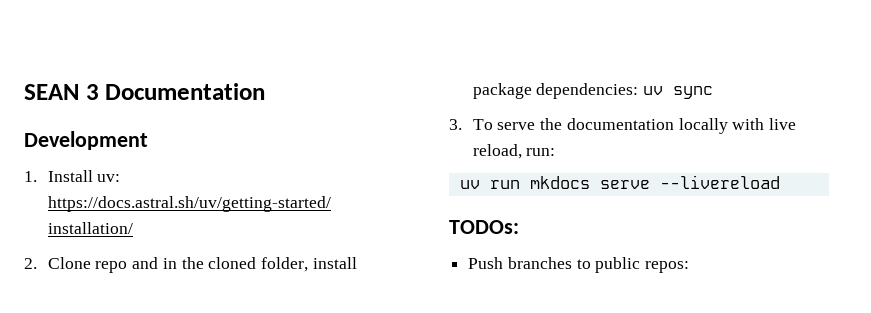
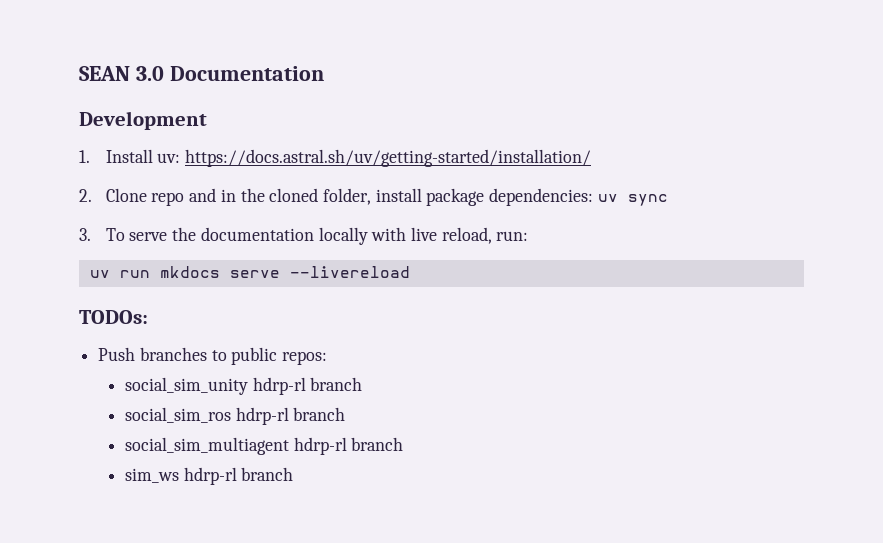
[85,84,99,100] 3 -> [135,66,164,81] 3.0
(690, 267) none -> [124,377,363,395] [124,407,346,425] [124,437,404,455] [124,467,294,485] // social_sim_unity hdrp-rl branch // social_sim_ros hdrp-rl branch // social_sim_multiagent hdrp-rl branch // sim_ws hdrp-rl branch

